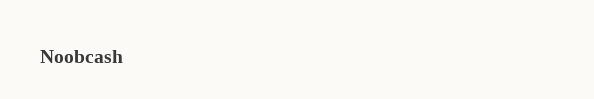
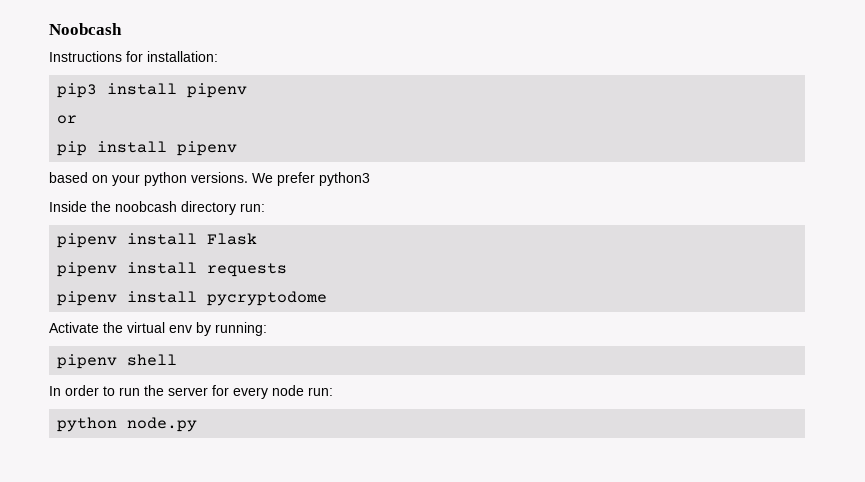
(123, 56) none -> [49,51,218,62] [57,83,248,98] [57,115,78,124] [57,141,238,156] [49,172,370,186] [49,201,265,215] [57,233,258,248] [57,262,288,277] [57,291,328,306] [49,322,267,336] [57,354,178,369] [49,385,333,399] [57,417,198,432] // Instructions for installation: // pip3 install pipenv // or // pip install pipenv // based on your python versions. We prefer python3 // Inside the noobcash directory run: // pipenv install Flask // pipenv install requests // pipenv install pycryptodome // Activate the virtual env by running: // pipenv shell // In order to run the server for every node run: // python node.py

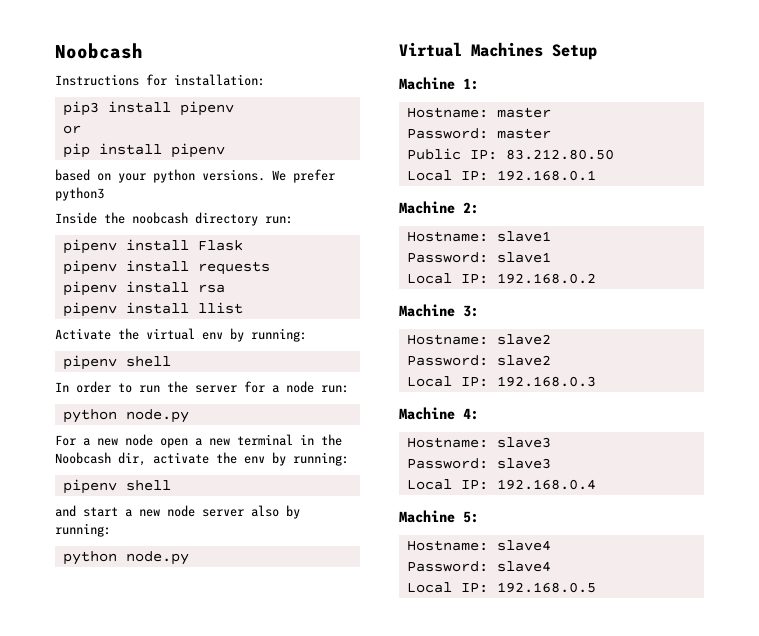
[207,291,328,306] pycryptodome -> [197,284,225,293] [62,302,243,317] rsa // pipenv install llist
[233,387,268,399] every -> [272,385,279,393] a
(198, 424) none -> [55,434,342,448] [55,452,349,466] [62,479,171,494] [55,505,300,519] [55,523,111,537] [62,551,189,565] [399,42,597,60] [399,77,479,90] [406,107,551,118] [406,128,551,139] [406,148,614,160] [406,170,596,181] [399,201,479,214] [406,231,551,242] [406,252,551,263] [406,273,596,284] [399,304,479,317] [406,334,551,345] [406,355,551,366] [406,376,596,387] [399,407,479,420] [406,437,551,448] [406,458,551,469] [406,479,596,490] [399,510,479,523] [406,540,551,551] [406,561,551,572] [406,582,596,593] // For a new node open a new terminal in the Noobcash dir, activate the env by running: // pipenv shell // and start a new node server also by running: // python node.py // Virtual Machines Setup // Machine 1: // Hostname: master // Password: master // Public IP: 83.212.80.50 // Local IP: 192.168.0.1 // Machine 2: // Hostname: slave1 // Password: slave1 // Local IP: 192.168.0.2 // Machine 3: // Hostname: slave2 // Password: slave2 // Local IP: 192.168.0.3 // Machine 4: // Hostname: slave3 // Password: slave3 // Local IP: 192.168.0.4 // Machine 5: // Hostname: slave4 // Password: slave4 // Local IP: 192.168.0.5

